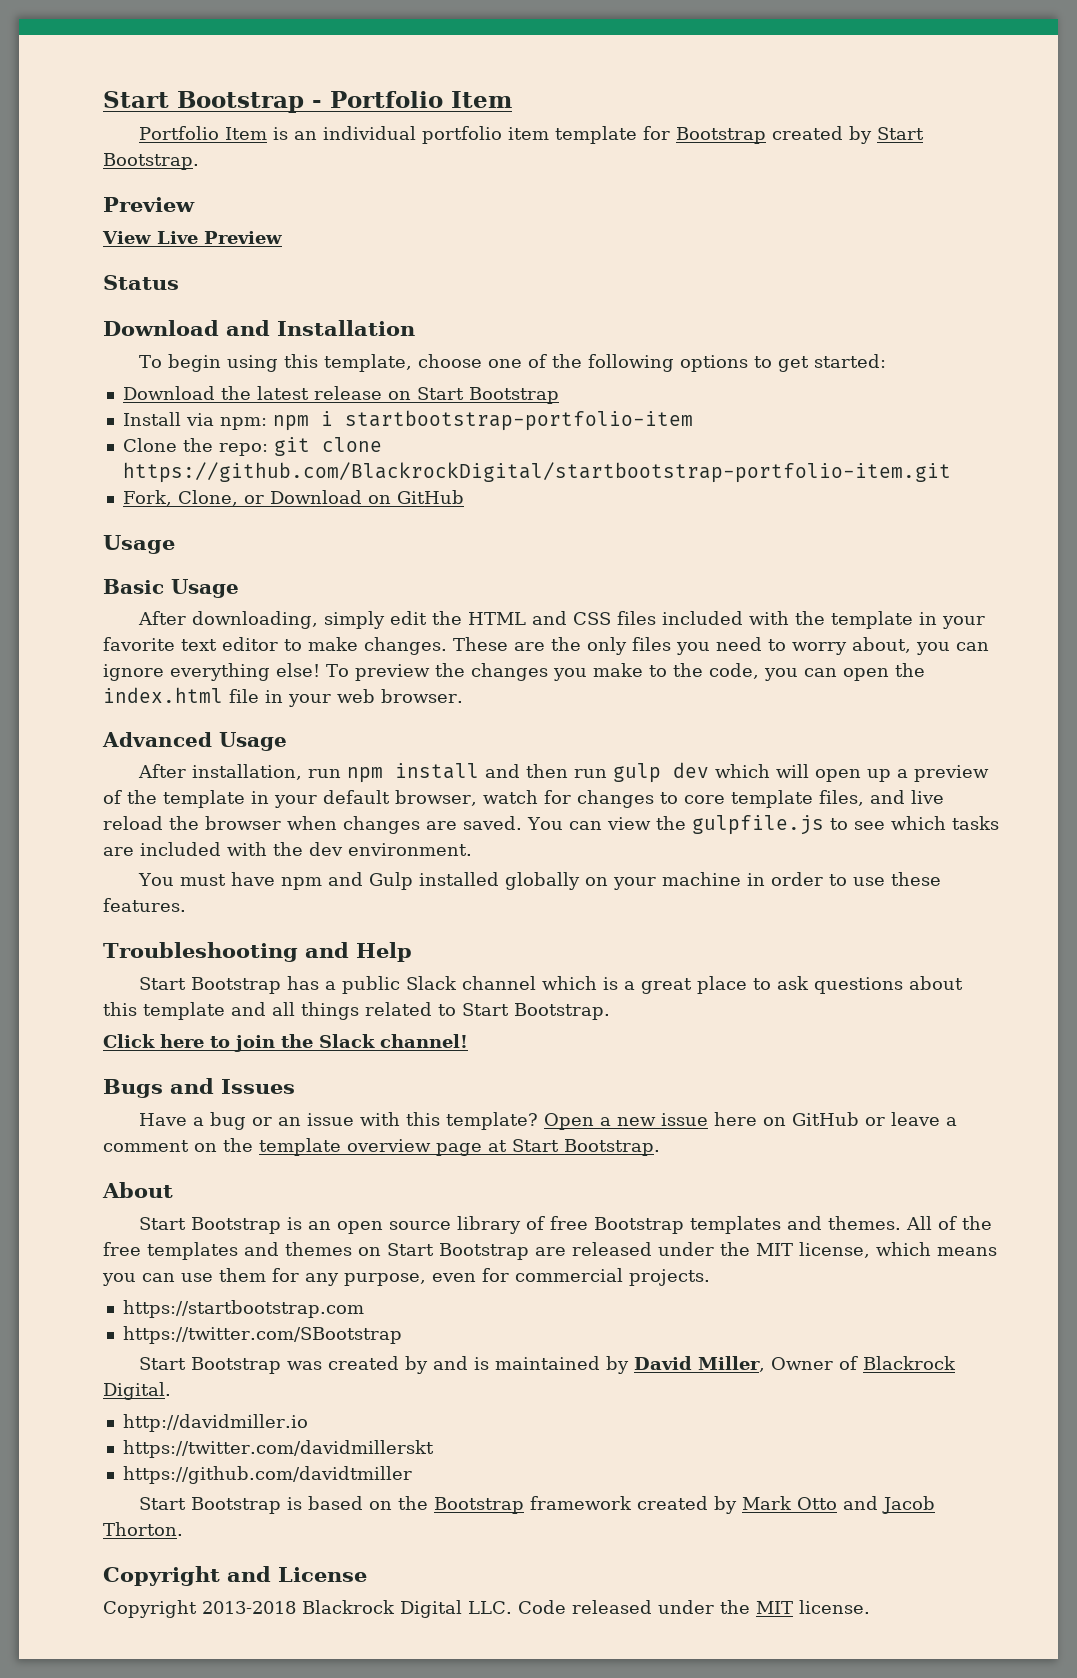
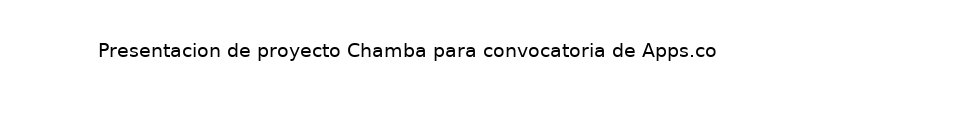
[103,91,512,113] [139,126,925,144] [103,153,199,170] [103,197,195,212] [102,231,282,244] [103,275,179,290] [103,320,415,336] [139,354,887,372] [122,386,559,404] [122,410,693,431] [122,437,382,456] [122,462,951,483] [122,490,464,506] [103,535,175,554] [103,579,239,598] [138,611,986,629] [103,637,989,655] [103,663,925,681] [103,687,463,707] [102,732,287,751] [138,762,990,783] [103,790,944,808] [103,815,999,835] [103,842,472,856] [138,872,942,890] [103,898,186,912] [103,942,412,962] [139,976,964,994] [103,1002,610,1020] [103,1034,468,1052] [103,1078,295,1098] [139,1112,958,1130] [103,1138,660,1156] [102,1182,173,1198] [139,1216,993,1234] [103,1242,997,1260] [102,1268,710,1286] [122,1300,364,1318] [122,1326,402,1344] [139,1356,957,1374] [103,1382,171,1400] [122,1414,308,1432] [122,1440,434,1458] [122,1466,412,1484] [139,1496,936,1514] [103,1522,183,1536] [103,1566,367,1586] [103,1600,870,1618] Start Bootstrap - Portfolio Item // Portfolio Item is an individual portfolio item template for Bootstrap created by Start Bootstrap. // Preview // View Live Preview // Status // Download and Installation // To begin using this template, choose one of the following options to get started: // Download the latest release on Start Bootstrap // Install via npm: npm i startbootstrap-portfolio-item // Clone the repo: git clone https://github.com/BlackrockDigital/startbootstrap-portfolio-item.git // Fork, Clone, or Download on GitHub // Usage // Basic Usage // After downloading, simply edit the HTML and CSS files included with the template in your favorite text editor to make changes. These are the only files you need to worry about, you can ignore everything else! To preview the changes you make to the code, you can open the index.html file in your web browser. // Advanced Usage // After installation, run npm install and then run gulp dev which will open up a preview of the template in your default browser, watch for changes to core template files, and live reload the browser when changes are saved. You can view the gulpfile.js to see which tasks are included with the dev environment. // You must have npm and Gulp installed globally on your machine in order to use these features. // Troubleshooting and Help // Start Bootstrap has a public Slack channel which is a great place to ask questions about this template and all things related to Start Bootstrap. // Click here to join the Slack channel! // Bugs and Issues // Have a bug or an issue with this template? Open a new issue here on GitHub or leave a comment on the template overview page at Start Bootstrap. // About // Start Bootstrap is an open source library of free Bootstrap templates and themes. All of the free templates and themes on Start Bootstrap are released under the MIT license, which means you can use them for any purpose, even for commercial projects. // https://startbootstrap.com // https://twitter.com/SBootstrap // Start Bootstrap was created by and is maintained by David Miller, Owner of Blackrock Digital. // http://davidmiller.io // https://twitter.com/davidmillerskt // https://github.com/davidtmiller // Start Bootstrap is based on the Bootstrap framework created by Mark Otto and Jacob Thorton. // Copyright and License // Copyright 2013-2018 Blackrock Digital LLC. Code released under the MIT license. -> [98,43,717,61] Presentacion de proyecto Chamba para convocatoria de Apps.co

